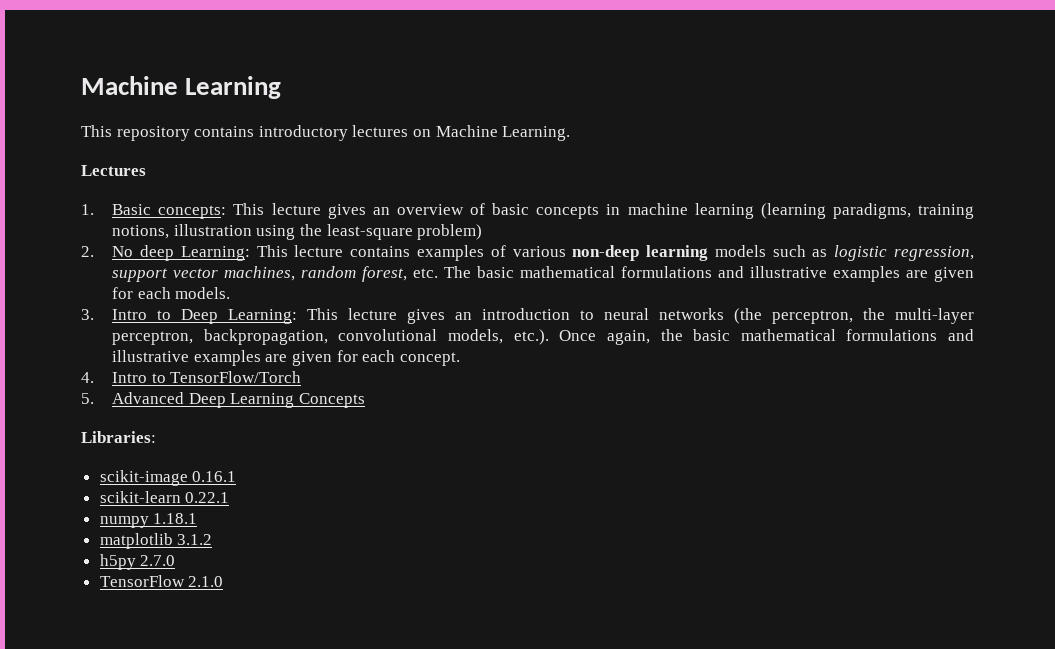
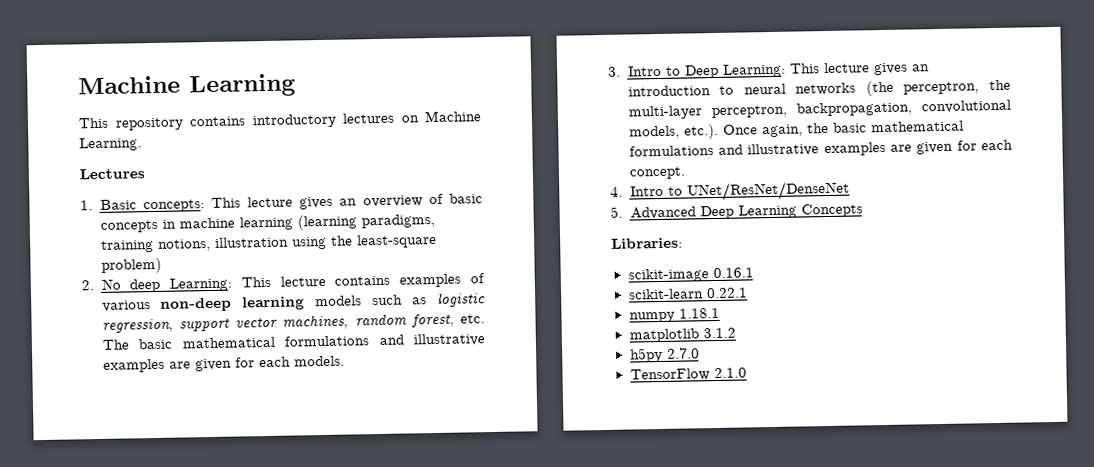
[170,371,302,383] TensorFlow/Torch -> [686,180,850,202] UNet/ResNet/DenseNet

